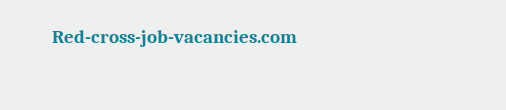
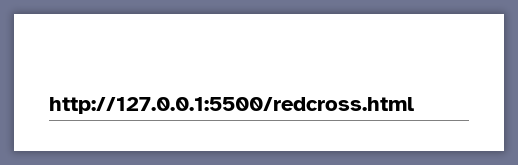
[52,30,297,47] Red-cross-job-vacancies.com -> [49,97,414,114] http://127.0.0.1:5500/redcross.html

